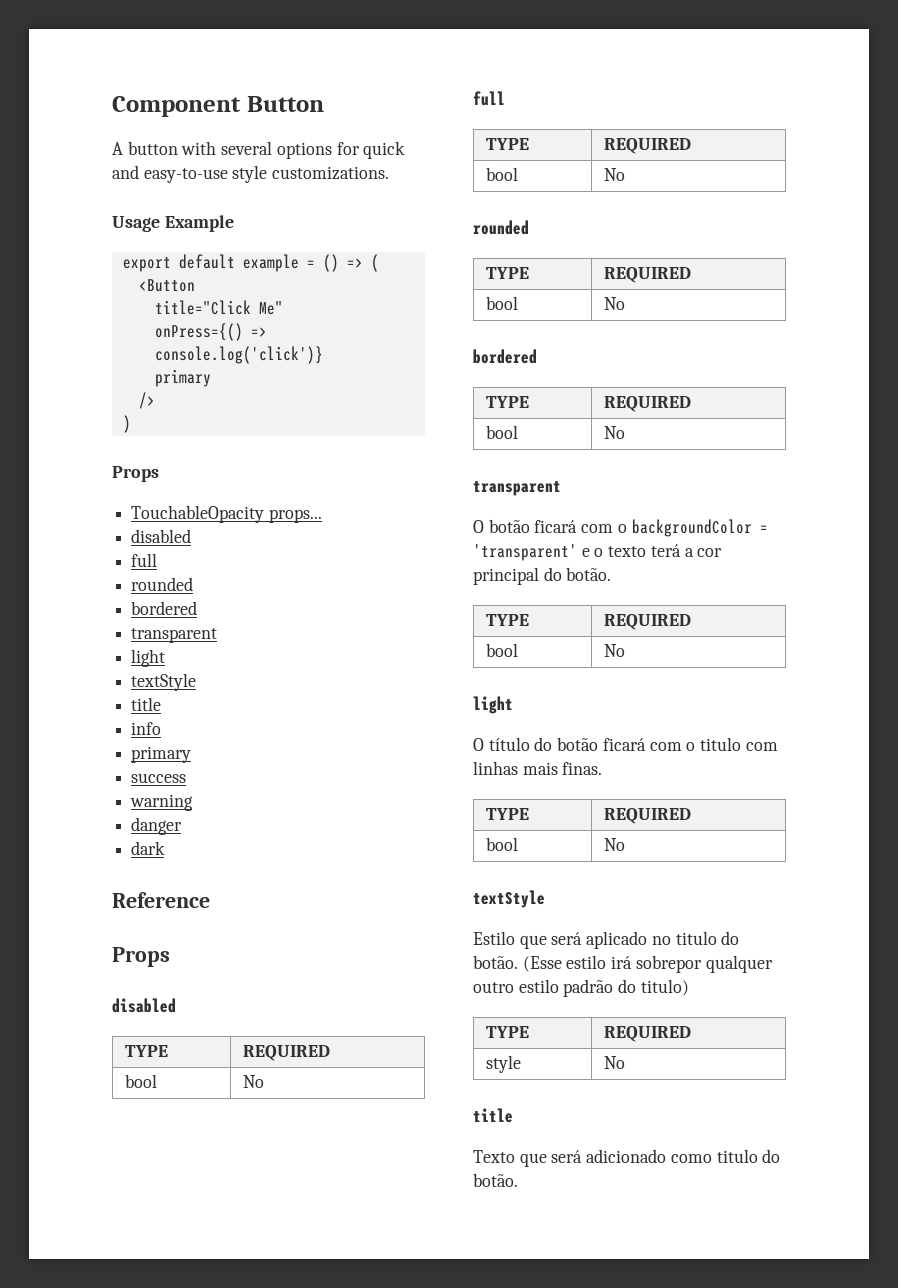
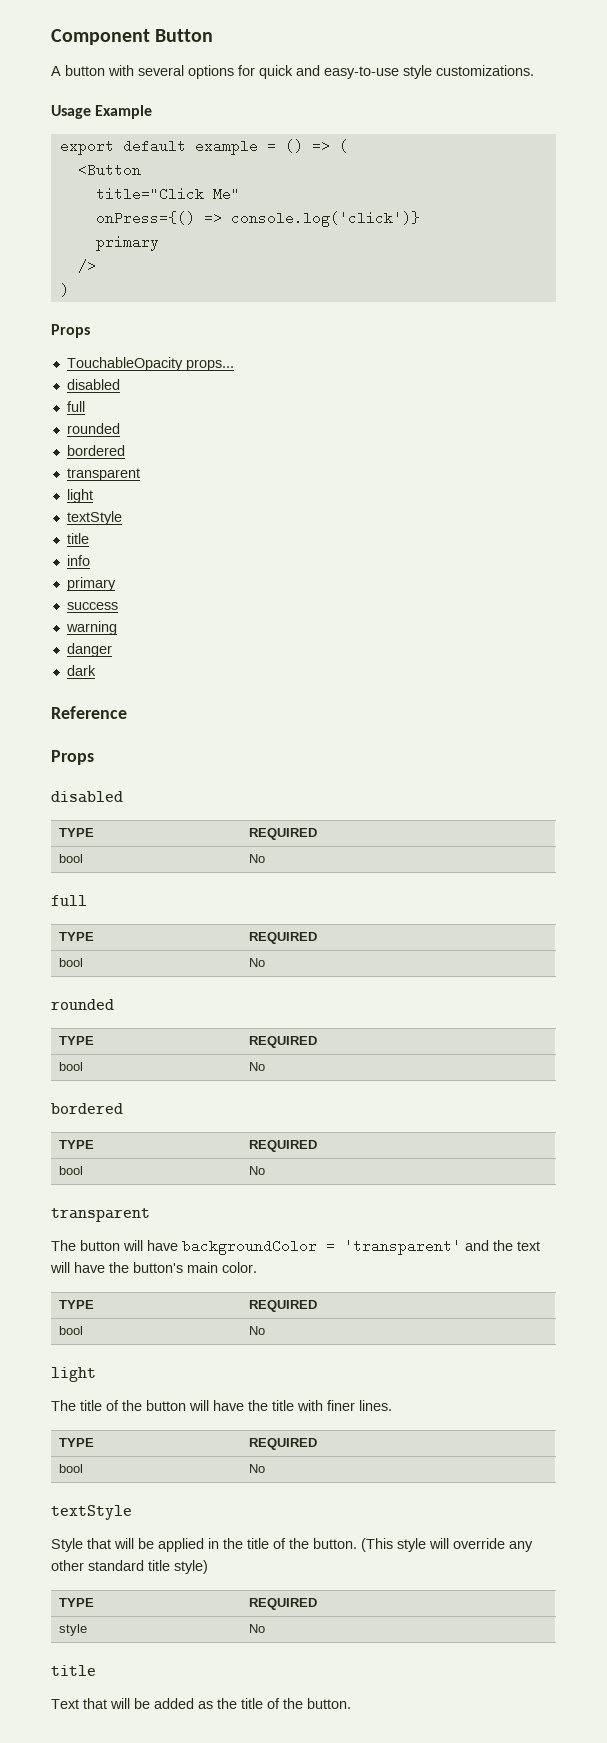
[473,519,768,537] [473,544,723,561] [473,567,612,585] O botão ficará com o backgroundColor = 'transparent' e o texto terá a cor principal do botão. -> [51,1239,540,1255] [50,1262,257,1273] The button will have backgroundColor = 'transparent' and the text will have the button's main color.
[473,737,778,751] [473,761,603,775] O título do botão ficará com o titulo com linhas mais finas. -> [51,1400,392,1411] The title of the button will have the title with finer lines.
[473,931,740,949] [473,955,773,973] [473,979,689,997] Estilo que será aplicado no titulo do botão. (Esse estilo irá sobrepor qualquer outro estilo padrão do titulo) -> [51,1538,533,1552] [51,1560,208,1574] Style that will be applied in the title of the button. (This style will override any other standard title style)
[473,1149,781,1167] [473,1173,518,1187] Texto que será adicionado como titulo do botão. -> [51,1698,351,1709] Text that will be added as the title of the button.

